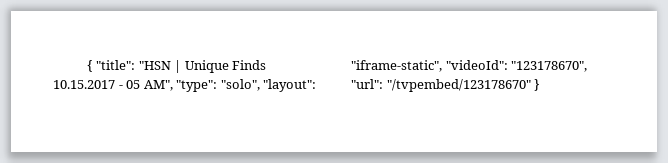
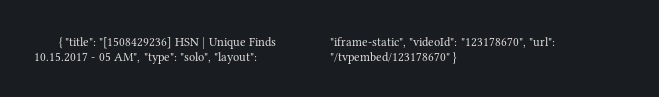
[138,61,171,70] "HSN -> [99,37,199,49] "[1508429236] HSN

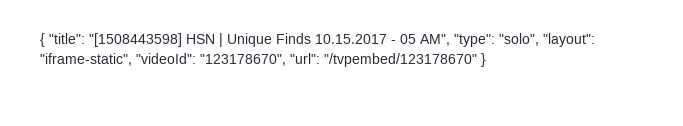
[99,37,172,49] "[1508429236] -> [89,33,182,47] "[1508443598]

